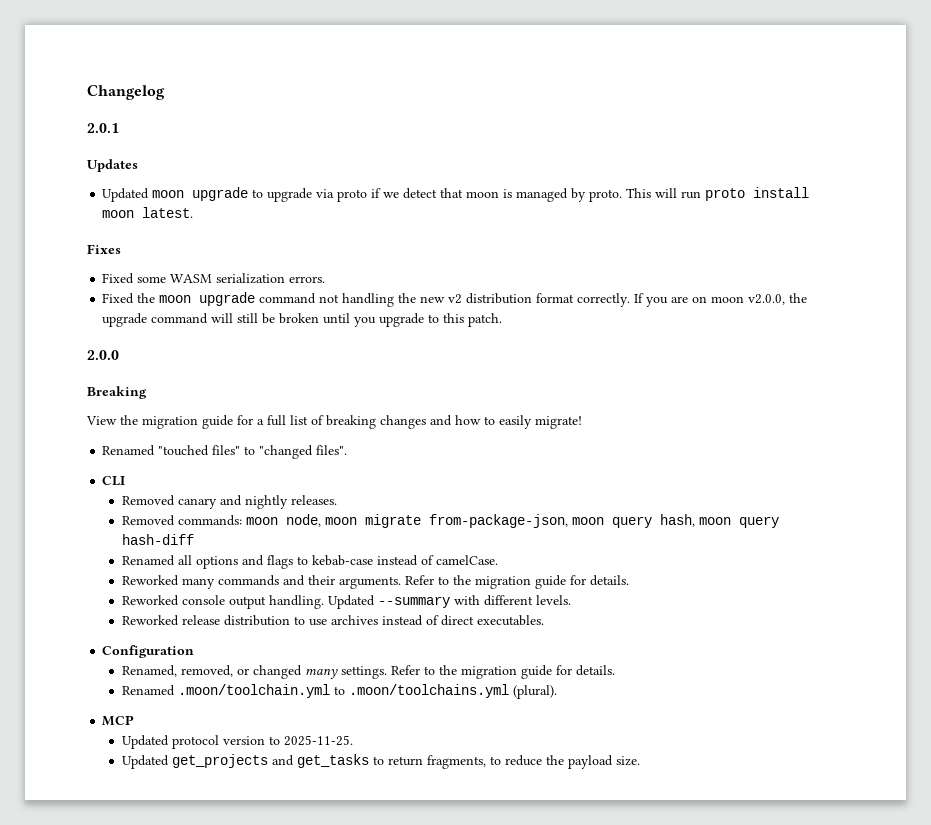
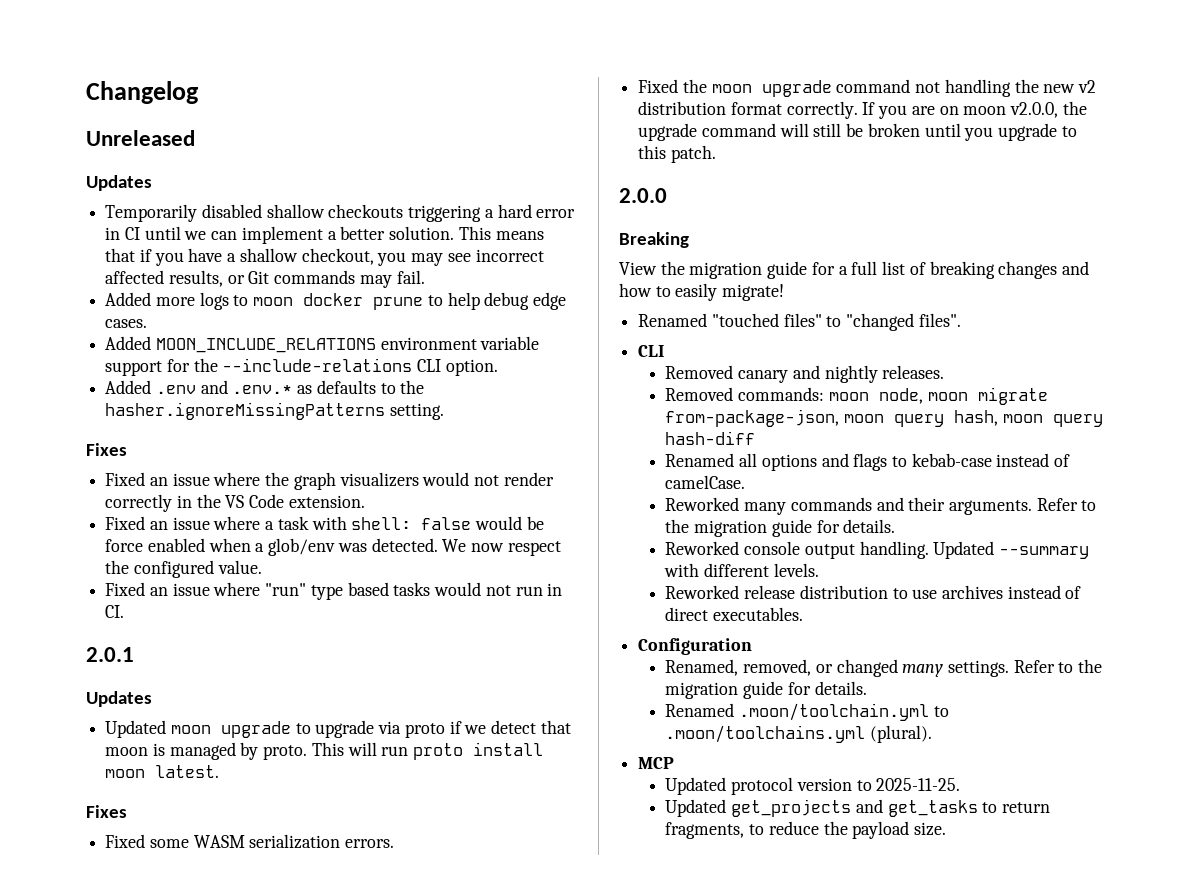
(165, 92) none -> [86,130,195,146] [86,175,152,191] [105,204,576,222] [105,226,544,244] [105,248,544,266] [105,270,425,288] [105,292,567,310] [105,319,148,328] [105,336,540,353] [105,358,498,376] [105,380,425,394] [105,402,444,420] [86,443,127,456] [105,472,554,490] [105,494,365,512] [105,516,544,530] [105,538,561,556] [105,560,262,578] [105,582,563,600] [105,605,125,618] // Unreleased // Updates // Temporarily disabled shallow checkouts triggering a hard error in CI until we can implement a better solution. This means that if you have a shallow checkout, you may see incorrect affected results, or Git commands may fail. // Added more logs to moon docker prune to help debug edge cases. // Added MOON_INCLUDE_RELATIONS environment variable support for the --include-relations CLI option. // Added .env and .env.* as defaults to the hasher.ignoreMissingPatterns setting. // Fixes // Fixed an issue where the graph visualizers would not render correctly in the VS Code extension. // Fixed an issue where a task with shell: false would be force enabled when a glob/env was detected. We now respect the configured value. // Fixed an issue where "run" type based tasks would not run in CI.

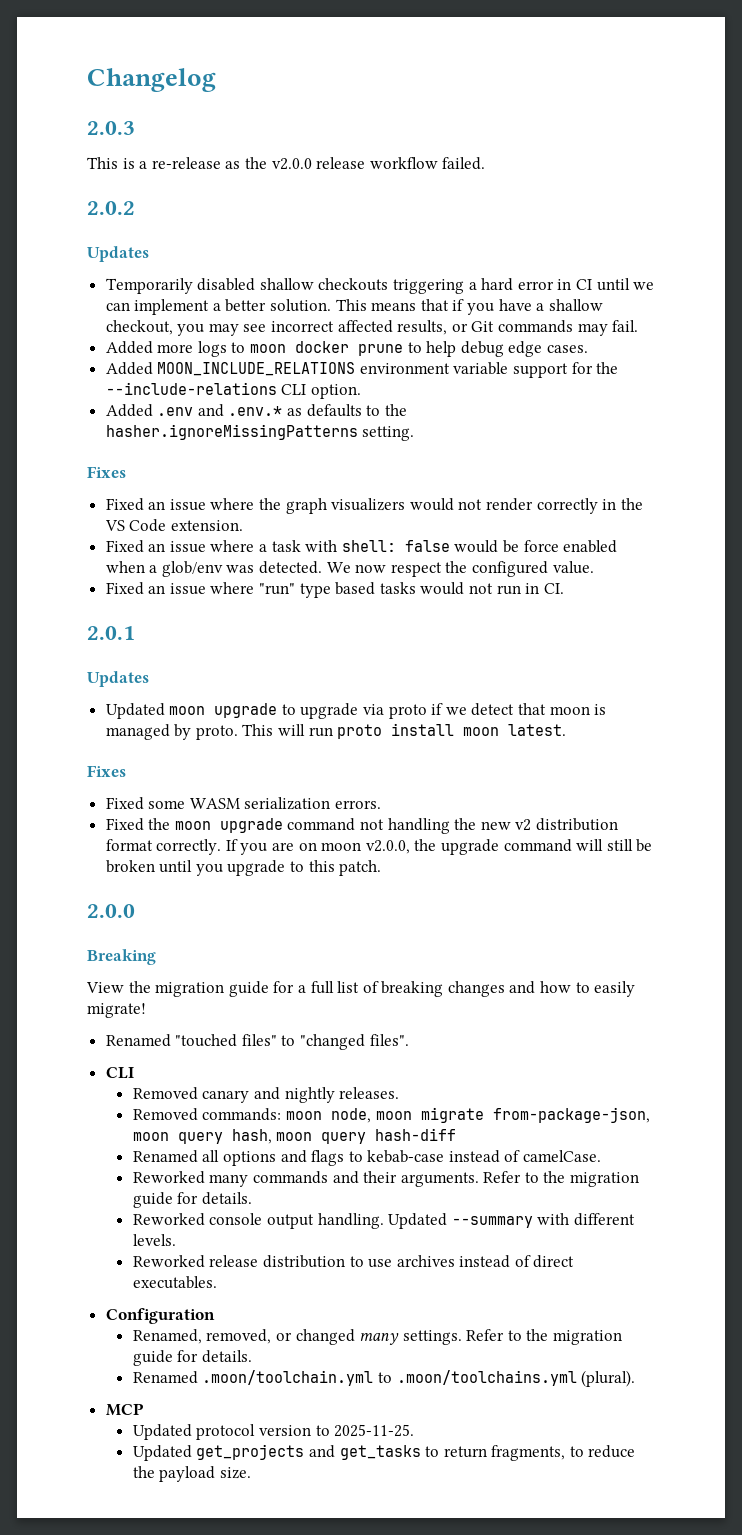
[86,130,195,146] Unreleased -> [87,121,135,135] [87,157,486,170] [87,201,135,215] 2.0.3 // This is a re-release as the v2.0.0 release workflow failed. // 2.0.2

